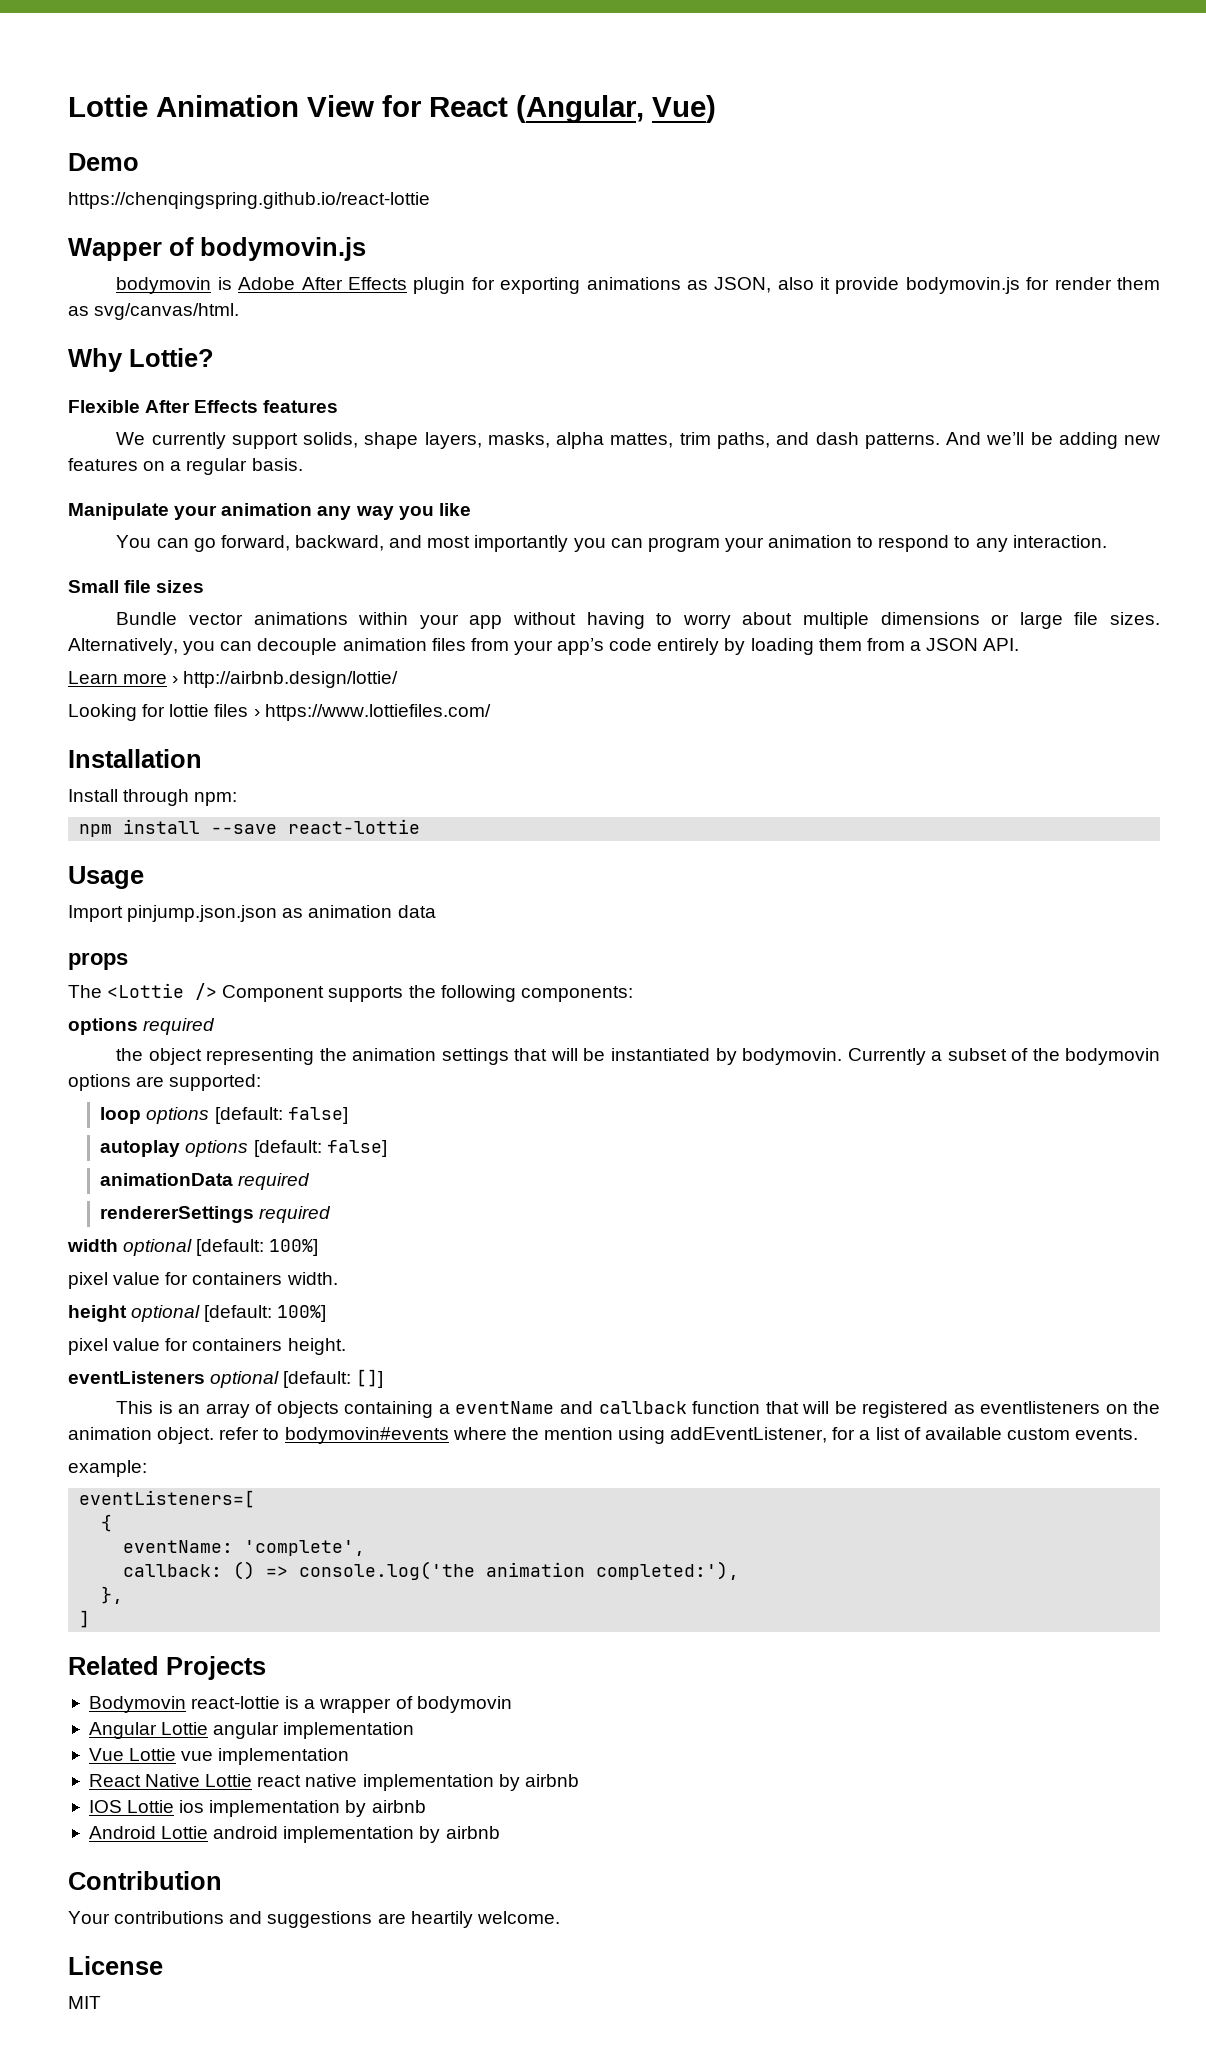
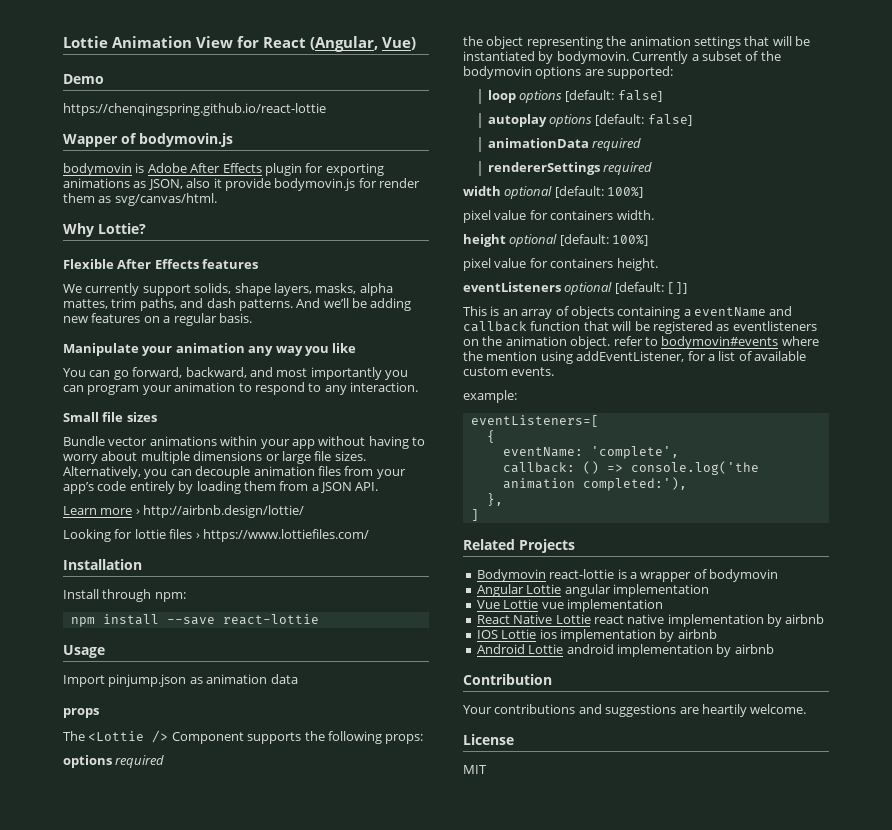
[127,905,278,922] pinjump.json.json -> [108,674,187,687] pinjump.json
[520,986,633,1002] components: -> [385,734,424,744] props:

